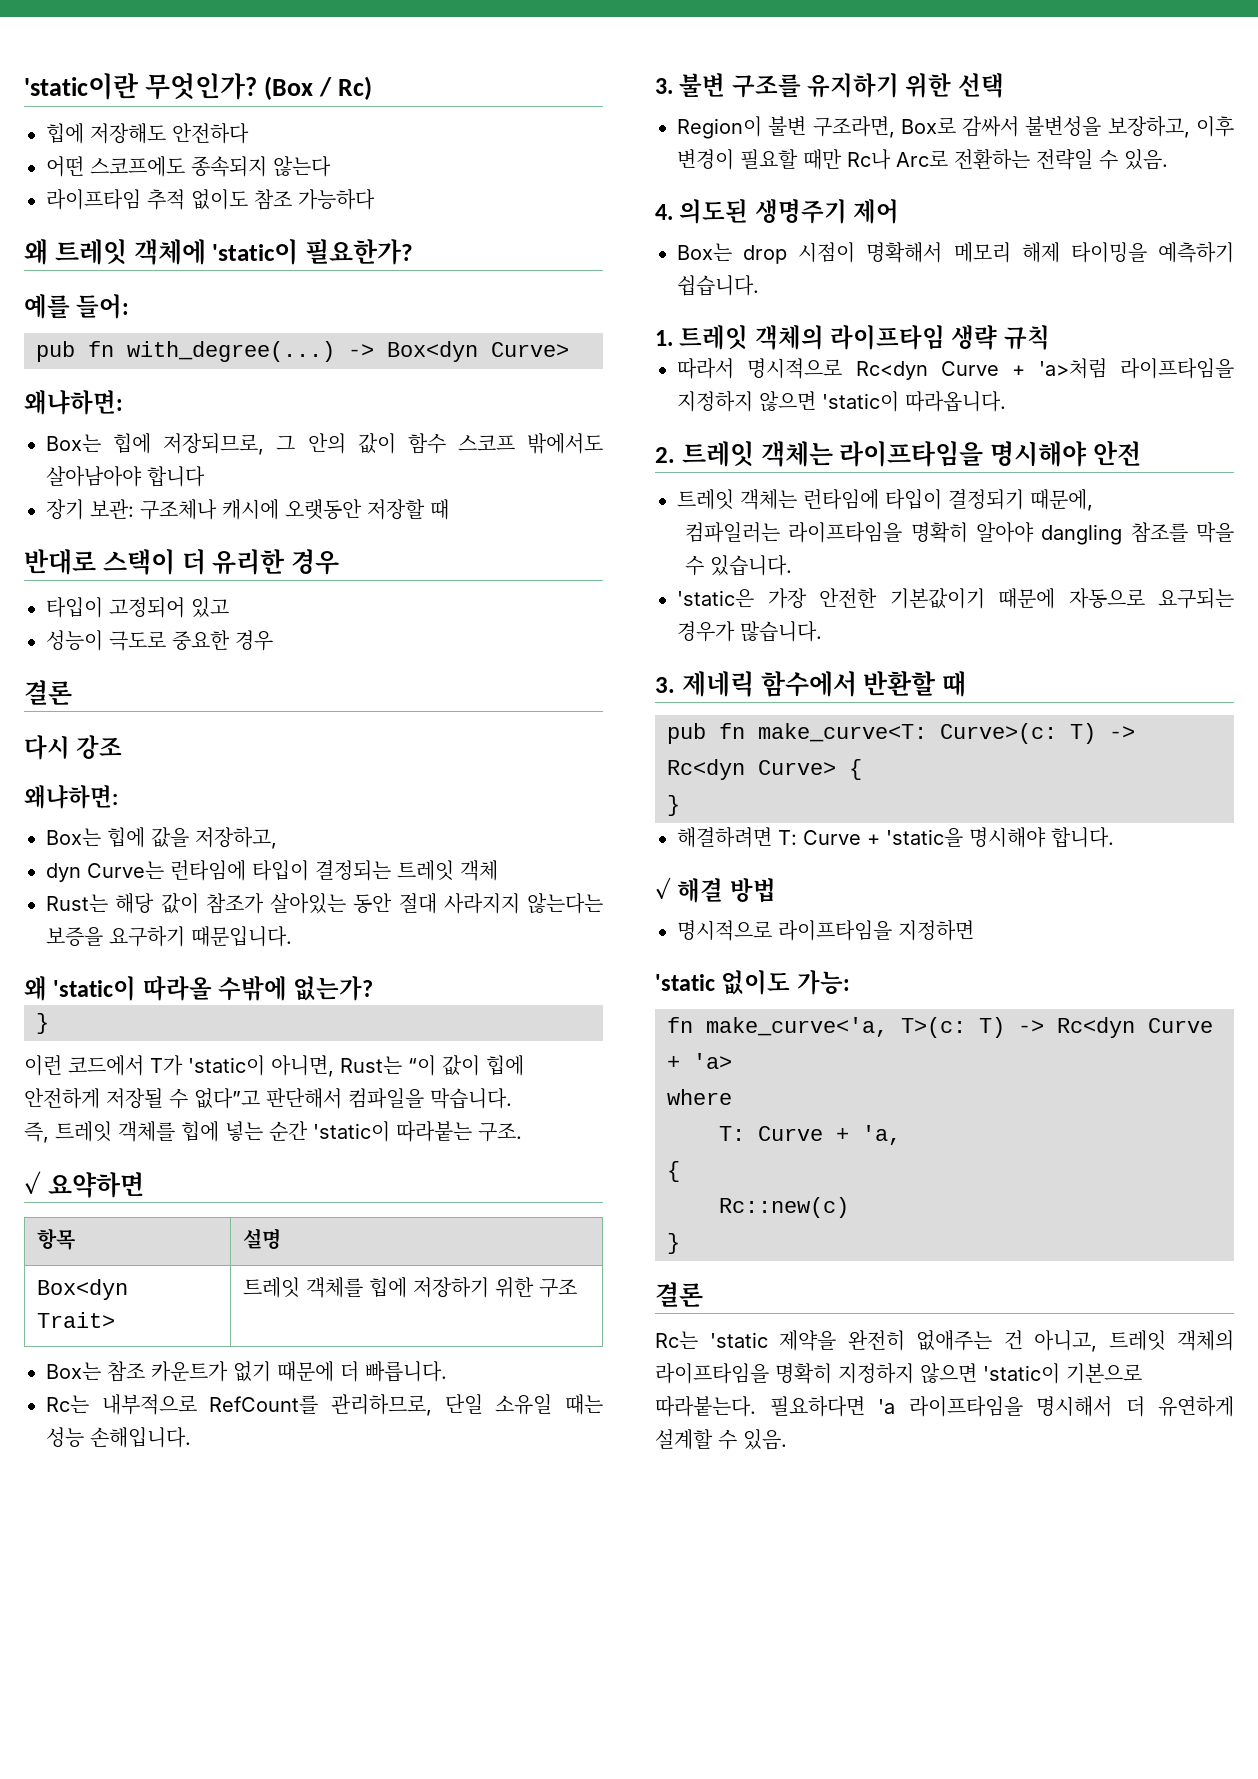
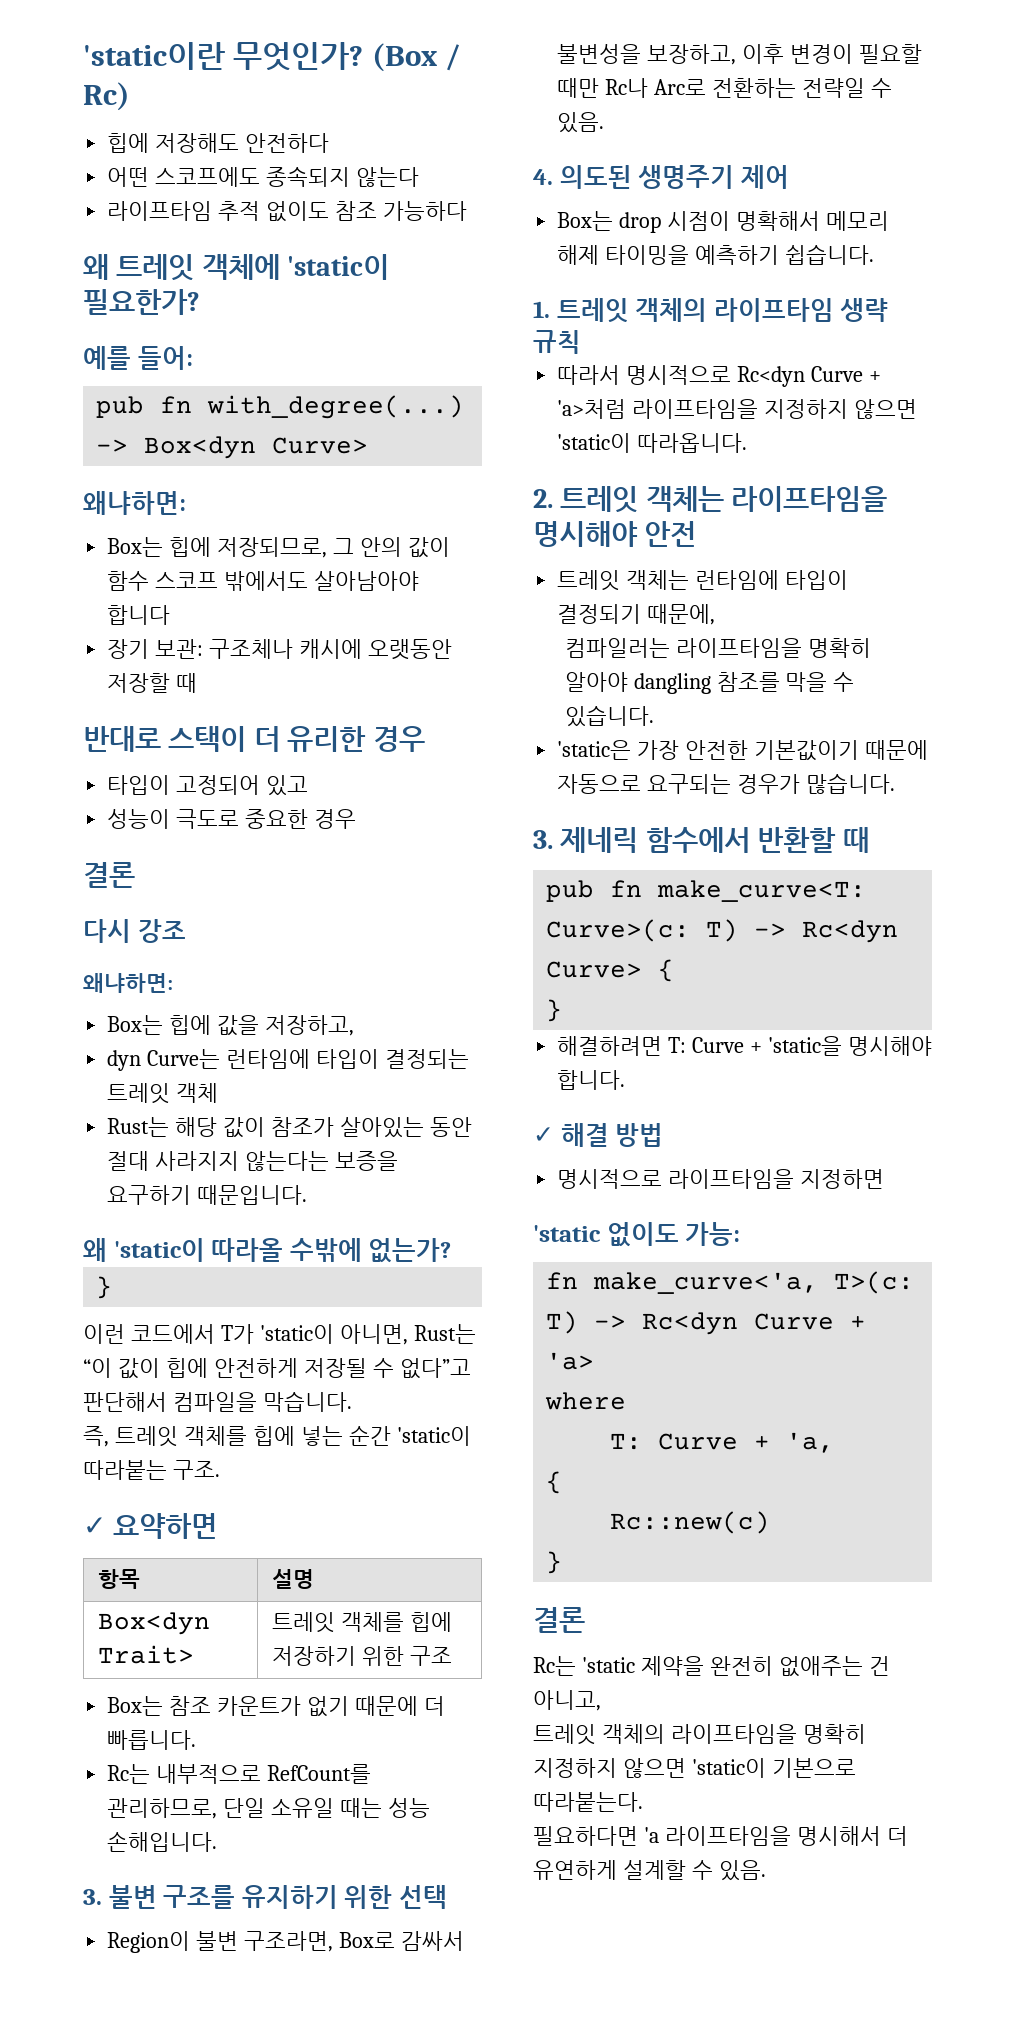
(1097, 1341) none -> (601, 1700) //
(756, 1406) none -> (643, 1802) //

